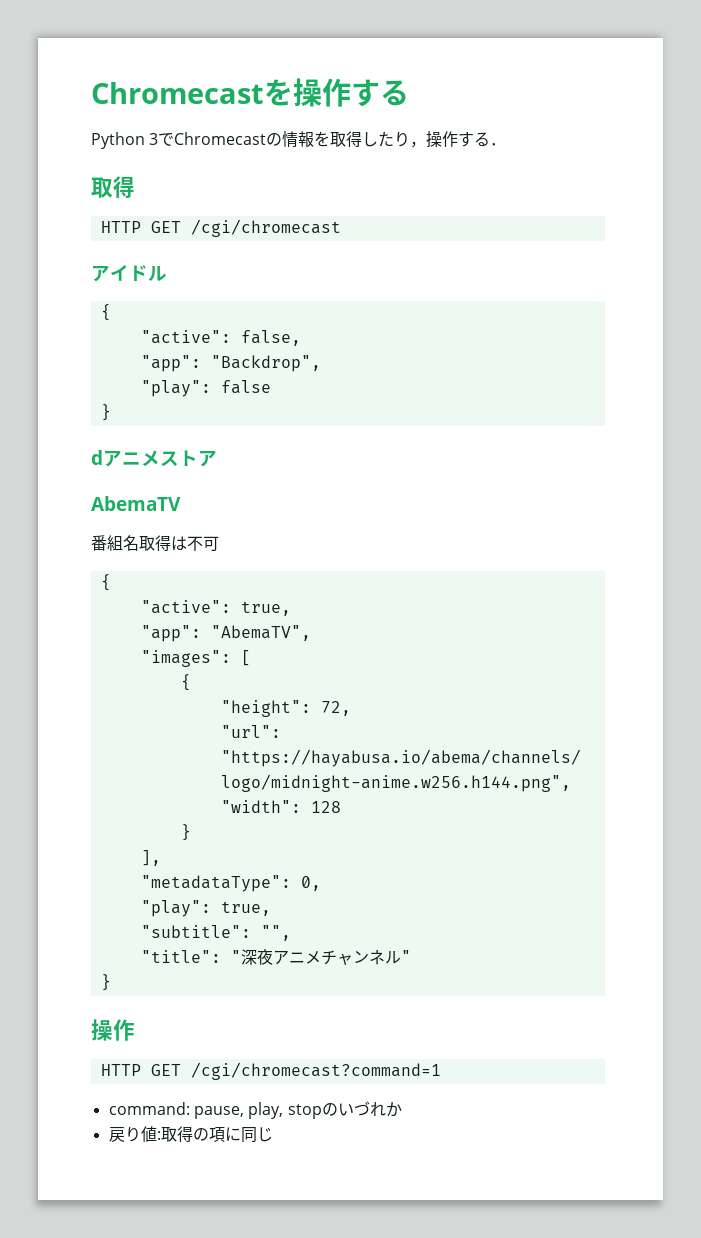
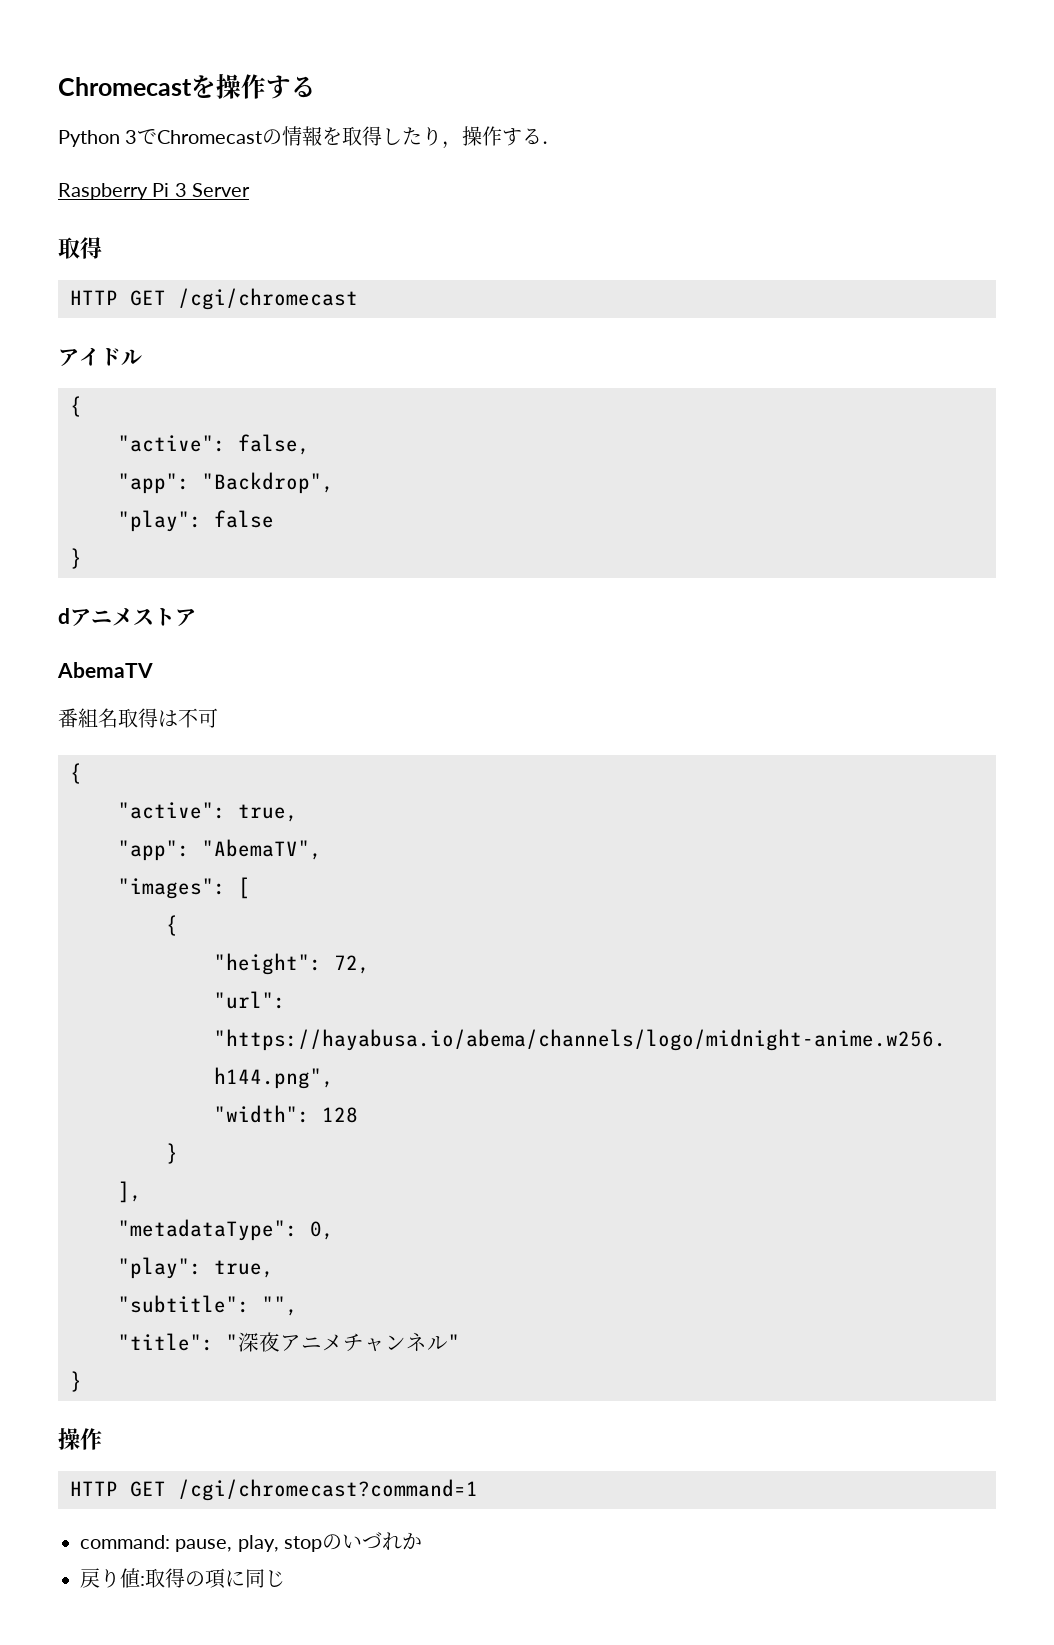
(507, 144) none -> [58,183,251,200] // Raspberry Pi 3 Server

